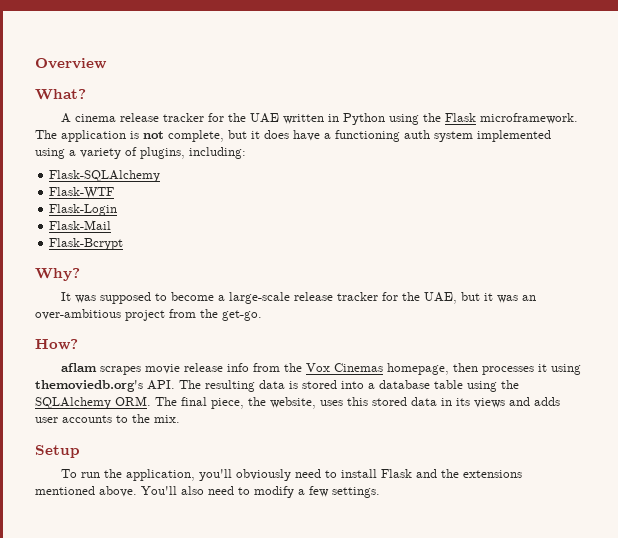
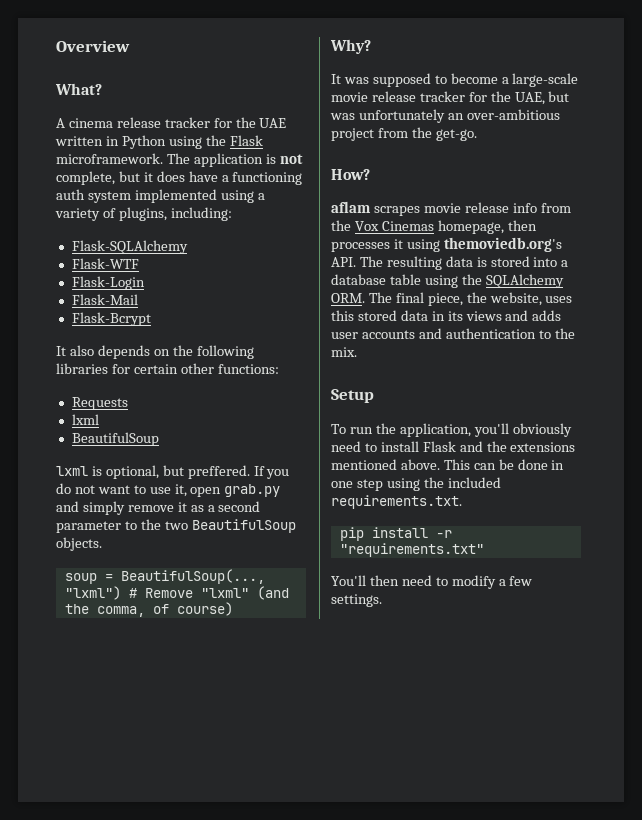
(124, 244) none -> [56,345,254,359] [56,363,279,374] [71,397,128,410] [71,414,99,425] [71,432,159,446] [56,465,290,479] [56,483,281,497] [56,501,261,515] [56,519,296,533] [56,537,102,551] [64,569,265,584] [64,586,289,600] [64,602,233,617] // It also depends on the following libraries for certain other functions: // Requests // lxml // BeautifulSoup // lxml is optional, but preffered. If you do not want to use it, open grab.py and simply remove it as a second parameter to the two BeautifulSoup objects. // soup = BeautifulSoup(..., "lxml") # Remove "lxml" (and the comma, of course)
(290, 298) none -> [331,92,368,102] movie
[483,293,518,303] it was -> [330,109,445,123] was unfortunately
(112, 419) none -> [418,328,536,339] and authentication
[141,486,204,495] You'll also -> [443,459,565,470] [331,477,501,491] [331,495,462,509] [339,527,452,541] [339,543,484,557] [331,575,399,586] This can be done in one step using the included requirements.txt. // pip install -r "requirements.txt" // You'll then

